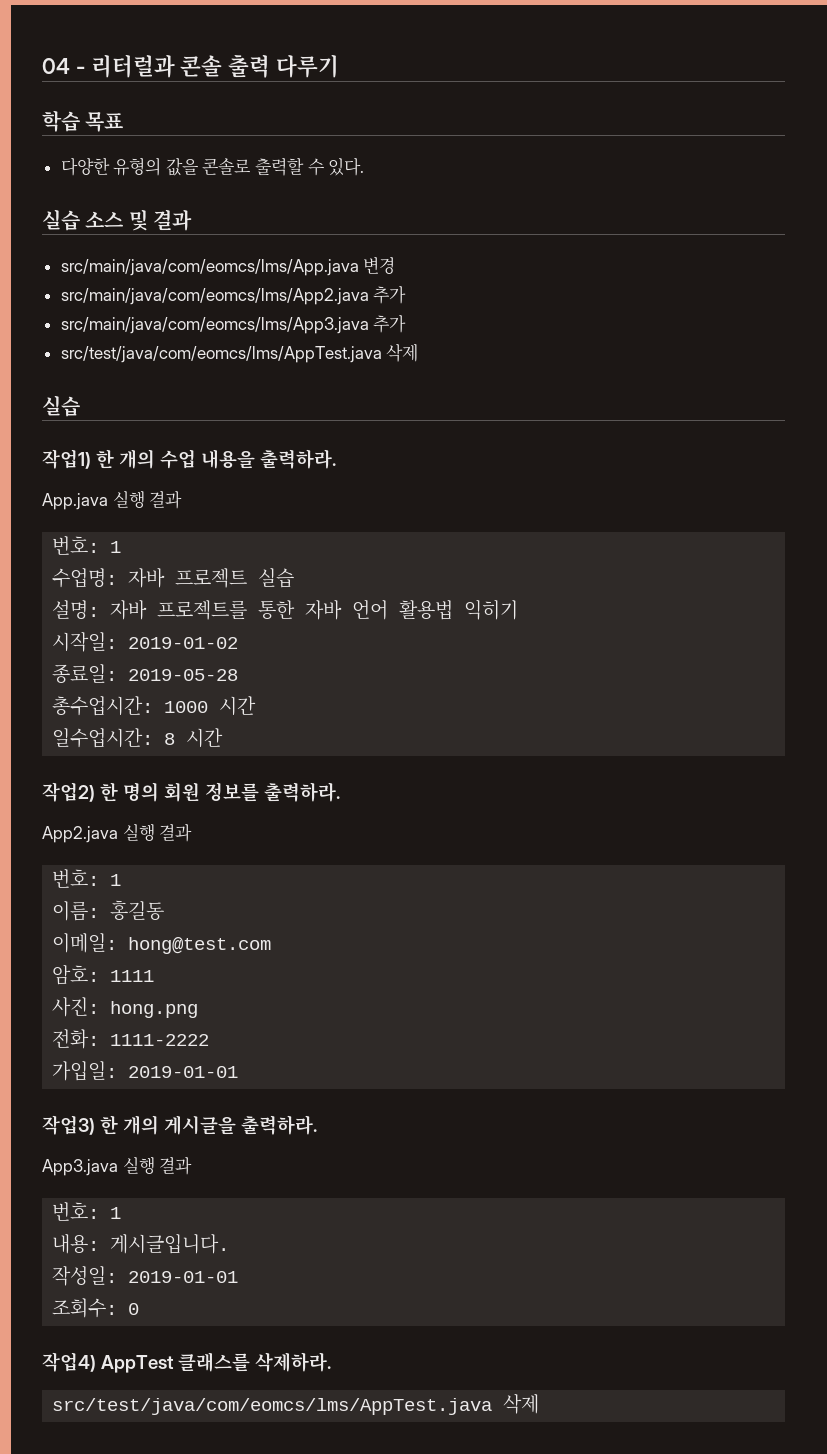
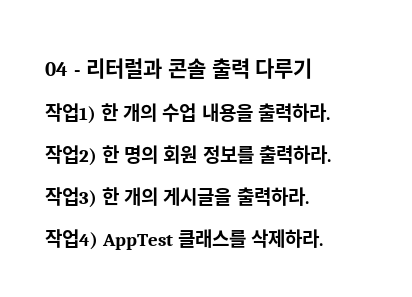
[42,110,124,132] [60,157,365,176] [42,209,193,231] [60,256,396,276] [60,286,407,305] [60,315,407,334] [60,343,419,363] [42,395,80,417] // 학습 목표 // 다양한 유형의 값을 콘솔로 출력할 수 있다. // 실습 소스 및 결과 // src/main/java/com/eomcs/lms/App.java 변경 // src/main/java/com/eomcs/lms/App2.java 추가 // src/main/java/com/eomcs/lms/App3.java 추가 // src/test/java/com/eomcs/lms/AppTest.java 삭제 // 실습 -> (313, 68) none
[42,490,183,510] [52,536,122,555] [52,568,295,588] [52,599,519,620] [52,632,239,652] [52,664,239,683] [52,696,257,716] [52,728,224,748] // App.java 실행 결과 // 번호: 1 // 수업명: 자바 프로젝트 실습 // 설명: 자바 프로젝트를 통한 자바 언어 활용법 익히기 // 시작일: 2019-01-02 // 종료일: 2019-05-28 // 총수업시간: 1000 시간 // 일수업시간: 8 시간 -> (330, 112) none
[42,823,193,843] [52,869,122,888] [52,900,165,921] [52,933,272,954] [52,964,155,985] [52,997,199,1018] [52,1029,210,1049] [52,1061,239,1081] // App2.java 실행 결과 // 번호: 1 // 이름: 홍길동 // 이메일: hong@test.com // 암호: 1111 // 사진: hong.png // 전화: 1111-2222 // 가입일: 2019-01-01 -> (331, 154) none
[42,1156,193,1176] [52,1202,122,1221] [52,1234,230,1254] [52,1266,239,1286] [52,1298,140,1318] // App3.java 실행 결과 // 번호: 1 // 내용: 게시글입니다. // 작성일: 2019-01-01 // 조회수: 0 -> (309, 196) none
[52,1394,540,1415] // src/test/java/com/eomcs/lms/AppTest.java 삭제 -> (324, 238) none

